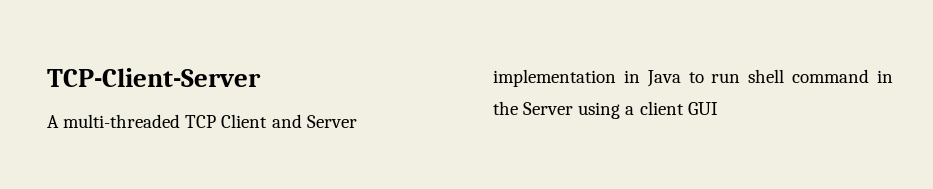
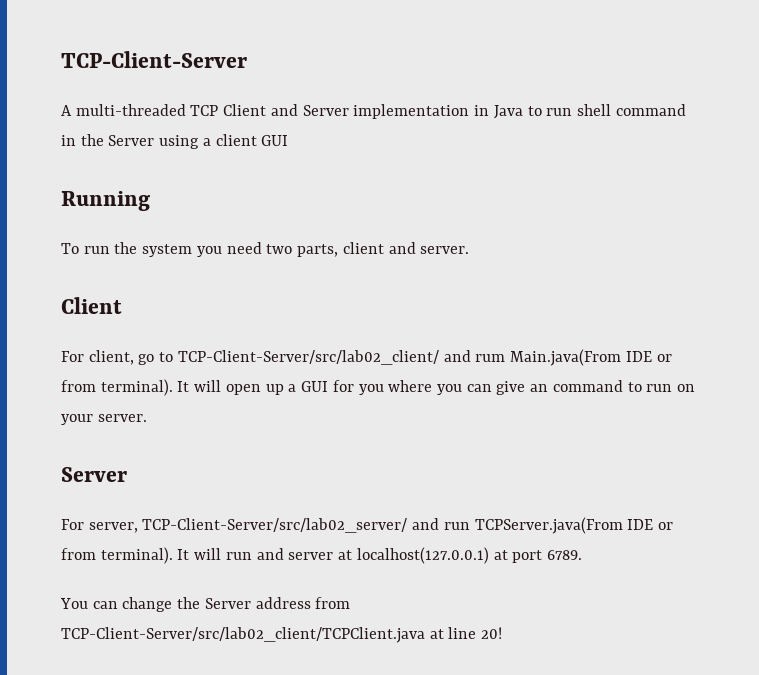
(718, 108) none -> [61,191,150,211] [61,242,470,257] [61,297,122,314] [61,349,672,366] [61,379,696,396] [61,414,147,425] [61,467,127,482] [61,517,674,534] [61,547,582,564] [60,597,351,612] [61,627,503,643] // Running // To run the system you need two parts, client and server. // Client // For client, go to TCP-Client-Server/src/lab02_client/ and rum Main.java(From IDE or from terminal). It will open up a GUI for you where you can give an command to run on your server. // Server // For server, TCP-Client-Server/src/lab02_server/ and run TCPServer.java(From IDE or from terminal). It will run and server at localhost(127.0.0.1) at port 6789. // You can change the Server address from TCP-Client-Server/src/lab02_client/TCPClient.java at line 20!

